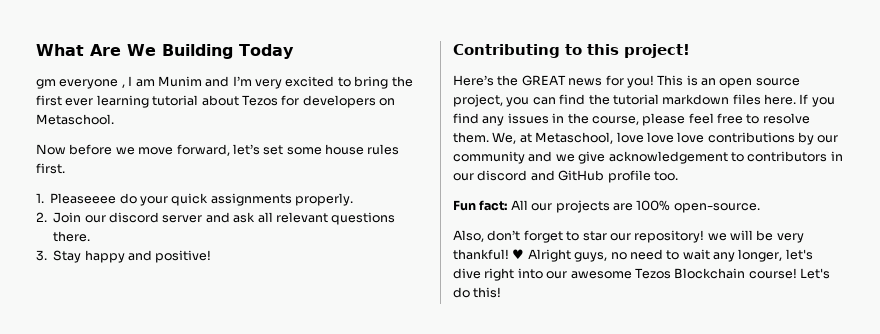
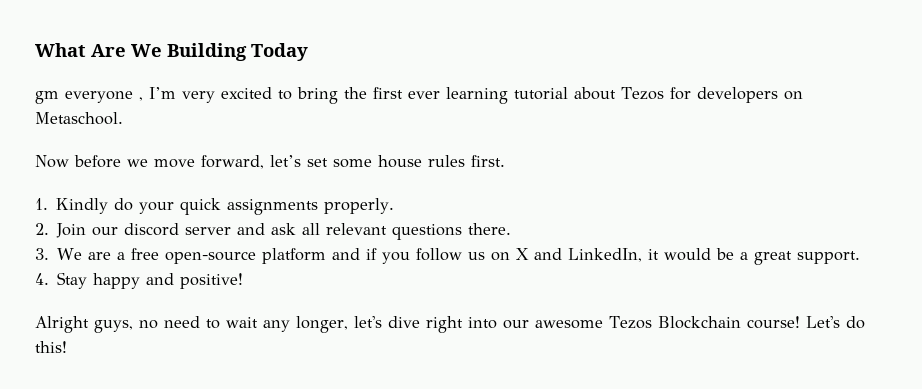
[128,76,230,87] I am Munim and -> (143, 99) none
[50,193,117,204] Pleaseeee -> [56,198,109,214] Kindly
[53,250,212,263] [453,44,690,58] [453,75,800,88] [453,94,835,107] [453,113,810,126] [453,132,839,145] [453,151,843,164] [453,170,678,183] [453,200,760,213] [453,230,804,243] [453,249,525,260] Stay happy and positive! // Contributing to this project! // Here’s the GREAT news for you! This is an open source project, you can find the tutorial markdown files here. If you find any issues in the course, please feel free to resolve them. We, at Metaschool, love love love contributions by our community and we give acknowledgement to contributors in our discord and GitHub profile too. // Fun fact: All our projects are 100% open-source. // Also, don’t forget to star our repository! we will be very thankful! ♥ -> [57,248,861,265] [35,272,244,289] We are a free open-source platform and if you follow us on X and LinkedIn, it would be a great support. // 4. Stay happy and positive! //

